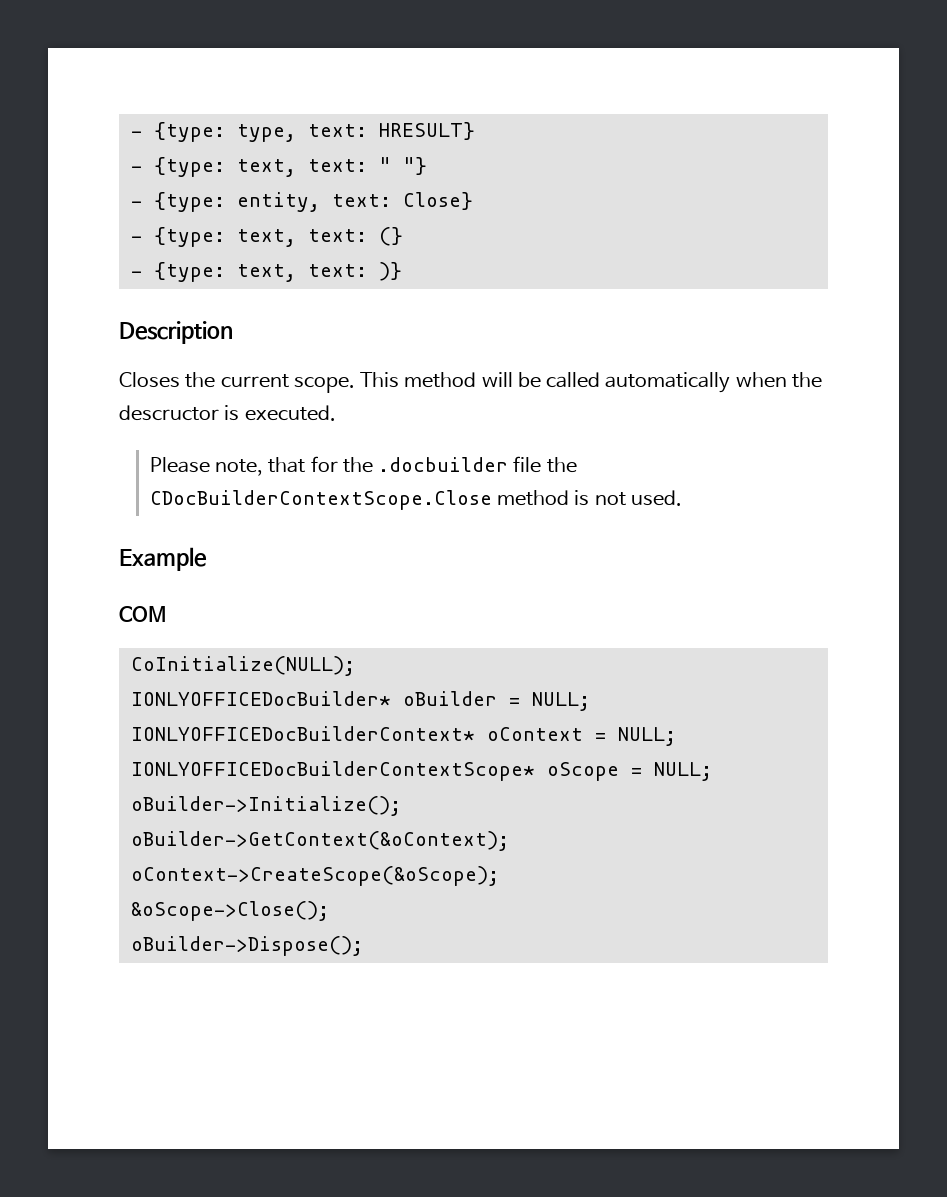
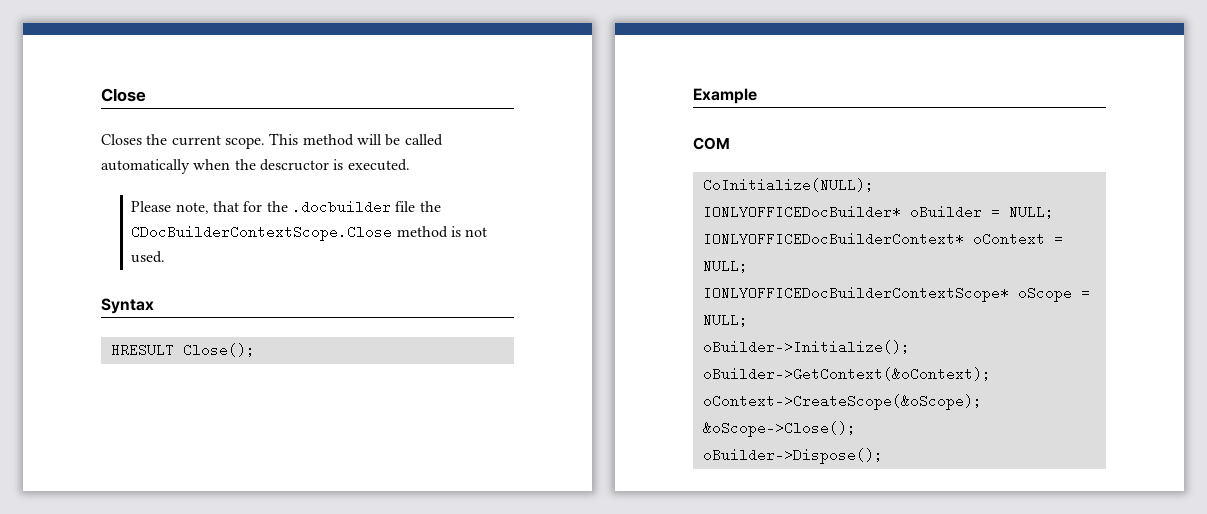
[130,122,475,142] [130,157,427,177] [130,192,473,212] [130,227,403,247] [130,262,402,282] [119,321,233,344] - {type: type, text: HRESULT} // - {type: text, text: " "} // - {type: entity, text: Close} // - {type: text, text: (} // - {type: text, text: )} // Description -> [101,88,146,102] Close
(682, 498) none -> [101,298,154,314] [110,343,255,357] // Syntax // HRESULT Close();

